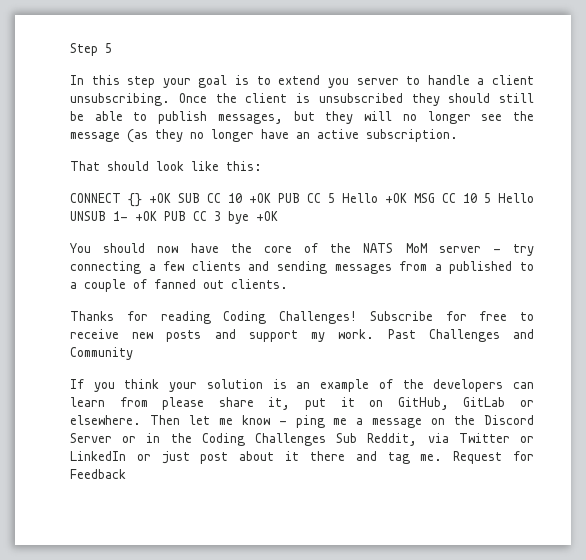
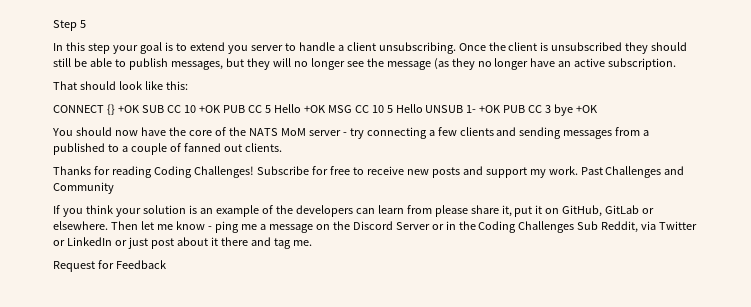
(443, 457) none -> (312, 243) //

